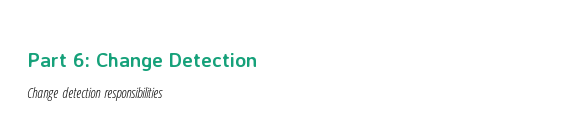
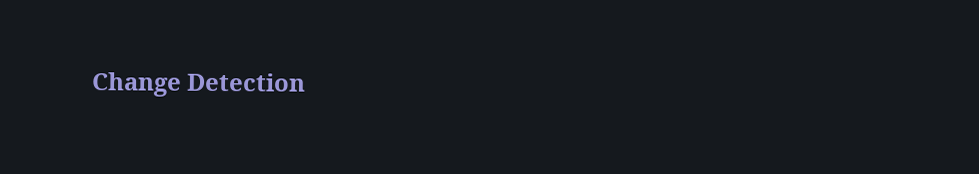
[27,53,90,67] Part 6: -> (91, 84) none
[27,87,163,101] // Change detection responsibilities -> (307, 82) none

